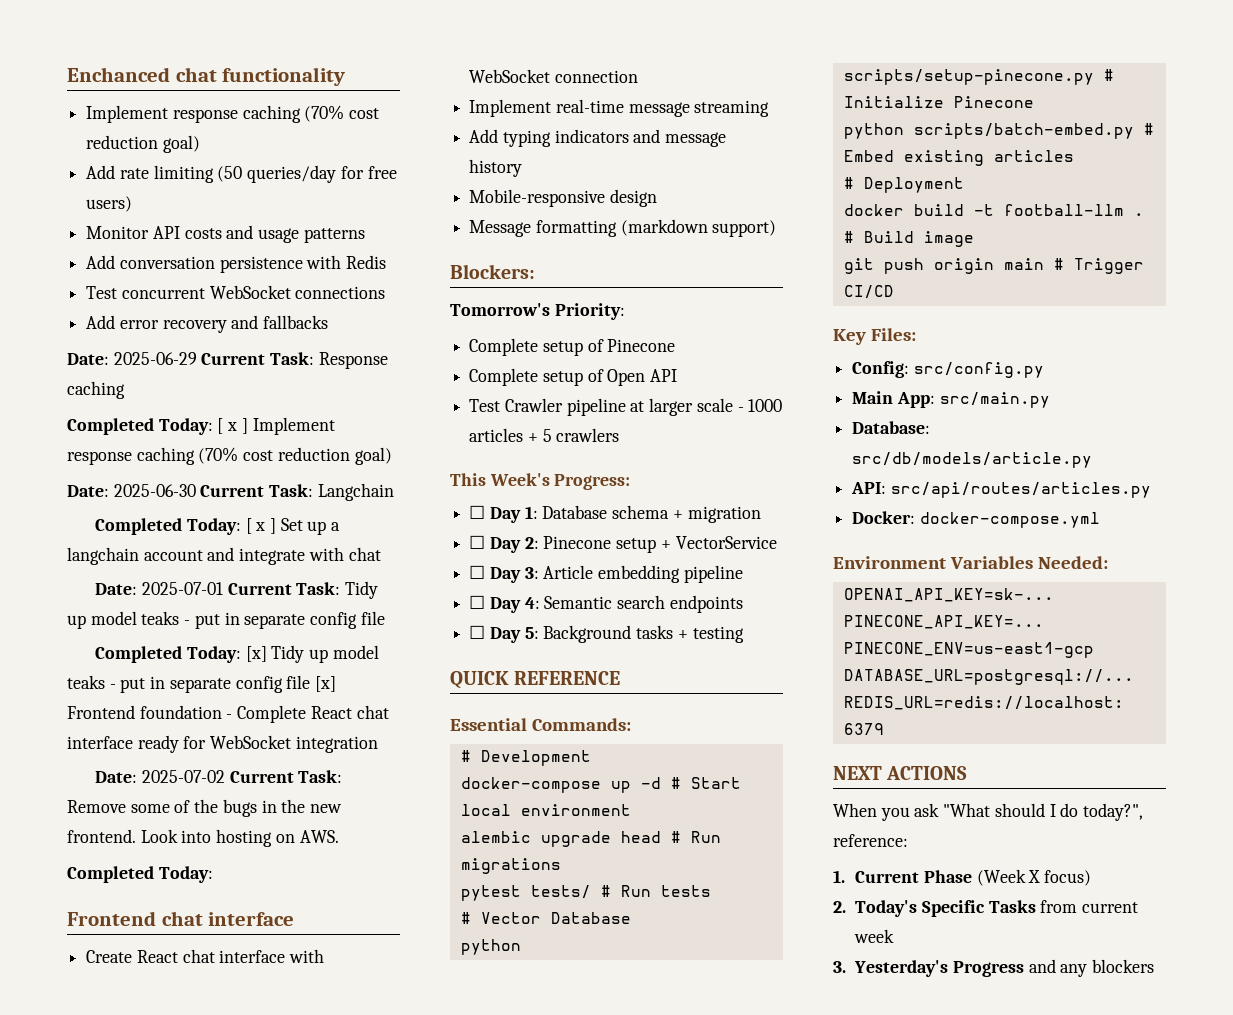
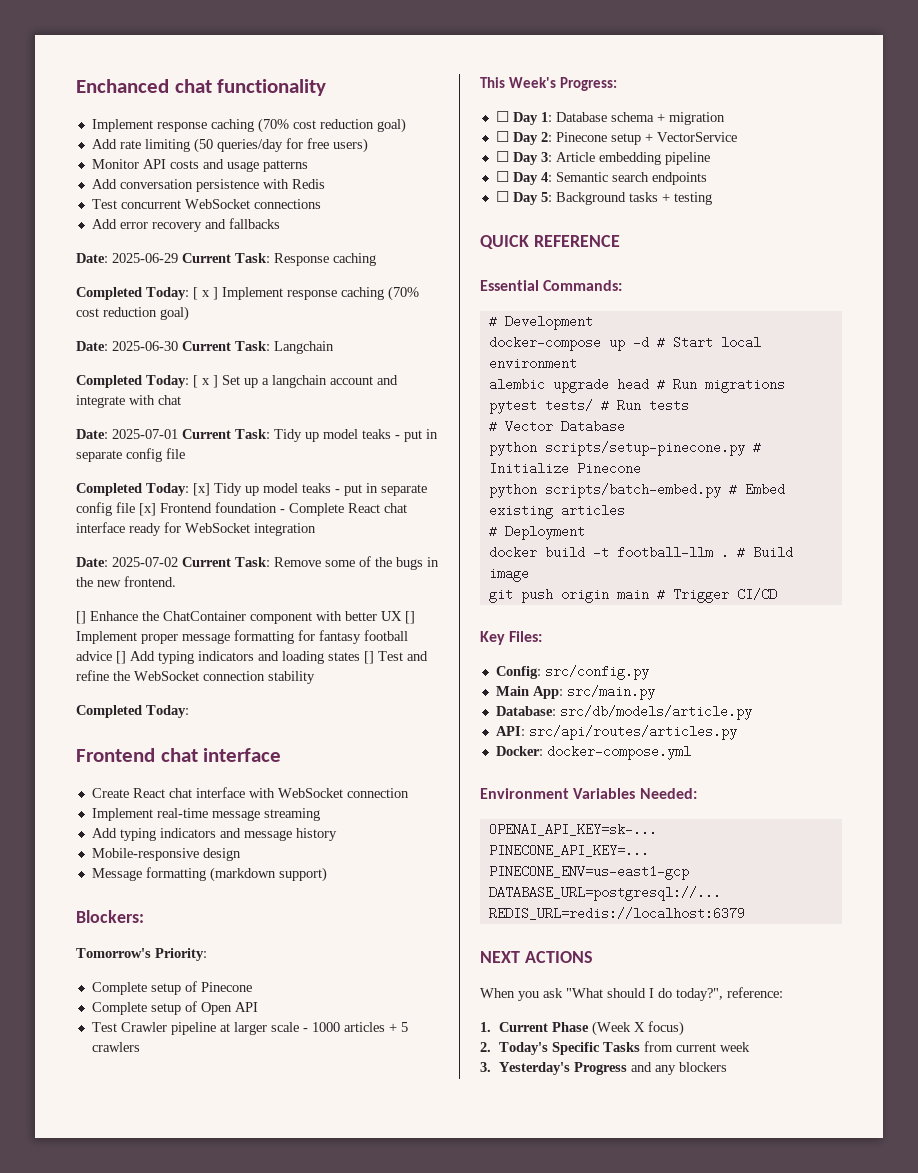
[140,829,339,847] Look into hosting on AWS. -> [76,611,415,624] [76,630,408,644] [76,651,428,664] [76,670,315,684] // [] Enhance the ChatContainer component with better UX [] Implement proper message formatting for fantasy football advice [] Add typing indicators and loading states [] Test and refine the WebSocket connection stability

